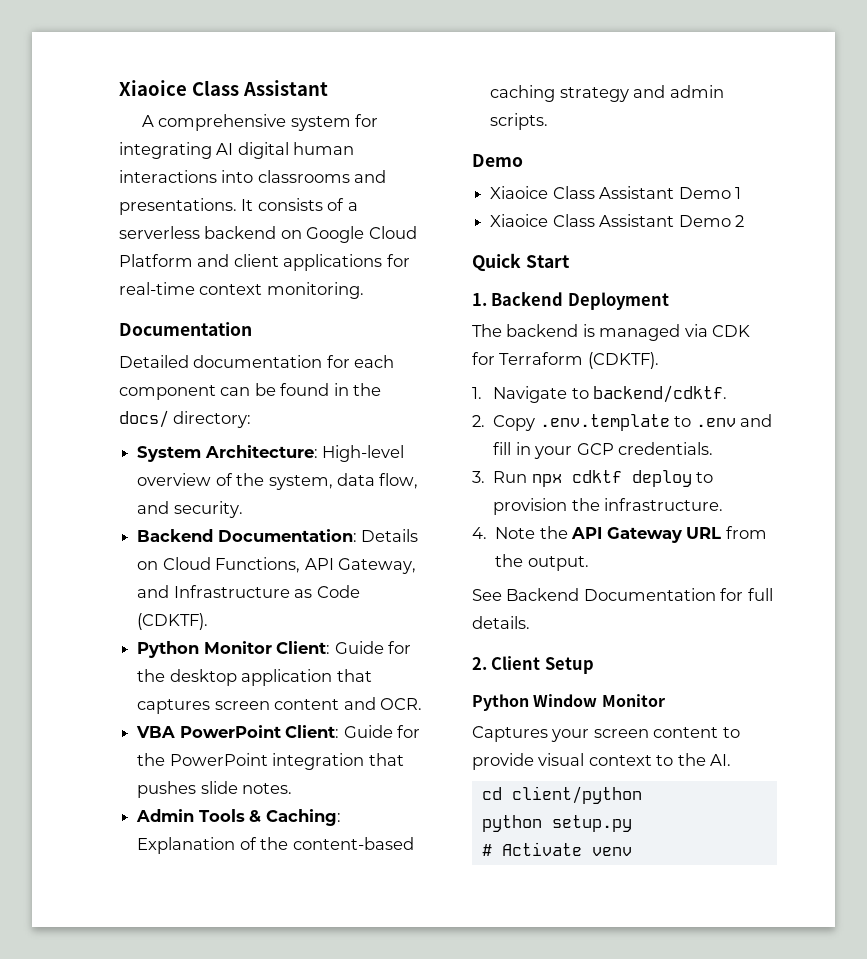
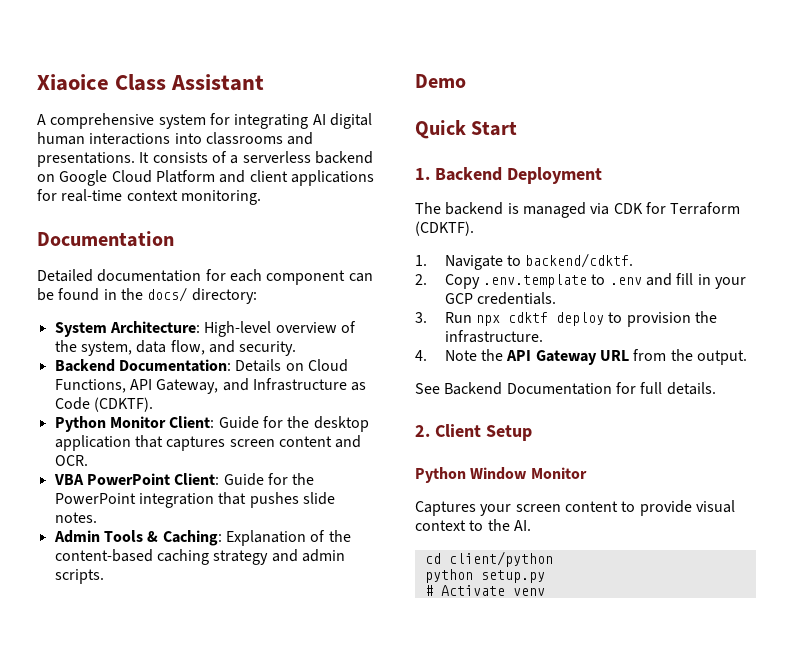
[490,186,741,199] [490,214,744,227] // Xiaoice Class Assistant Demo 1 // Xiaoice Class Assistant Demo 2 -> (466, 81) none

